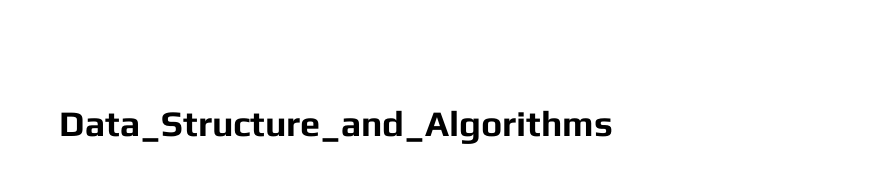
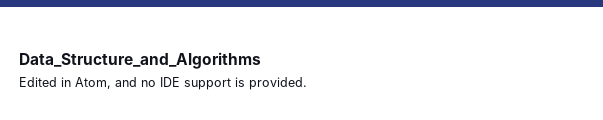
(613, 127) none -> [19,77,307,90] // Edited in Atom, and no IDE support is provided.

